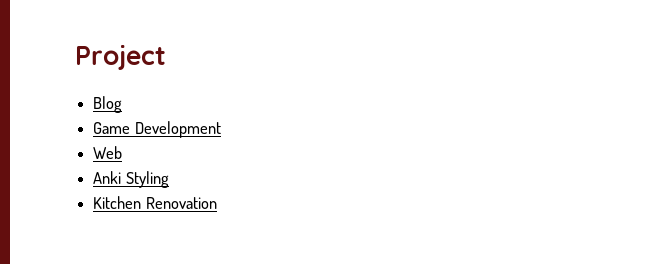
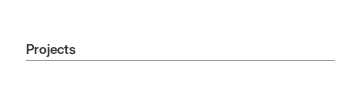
[75,44,166,70] [93,96,123,113] [93,121,221,138] [93,146,123,159] [93,171,169,188] [93,196,217,209] Project // Blog // Game Development // Web // Anki Styling // Kitchen Renovation -> [26,44,76,57] Projects

